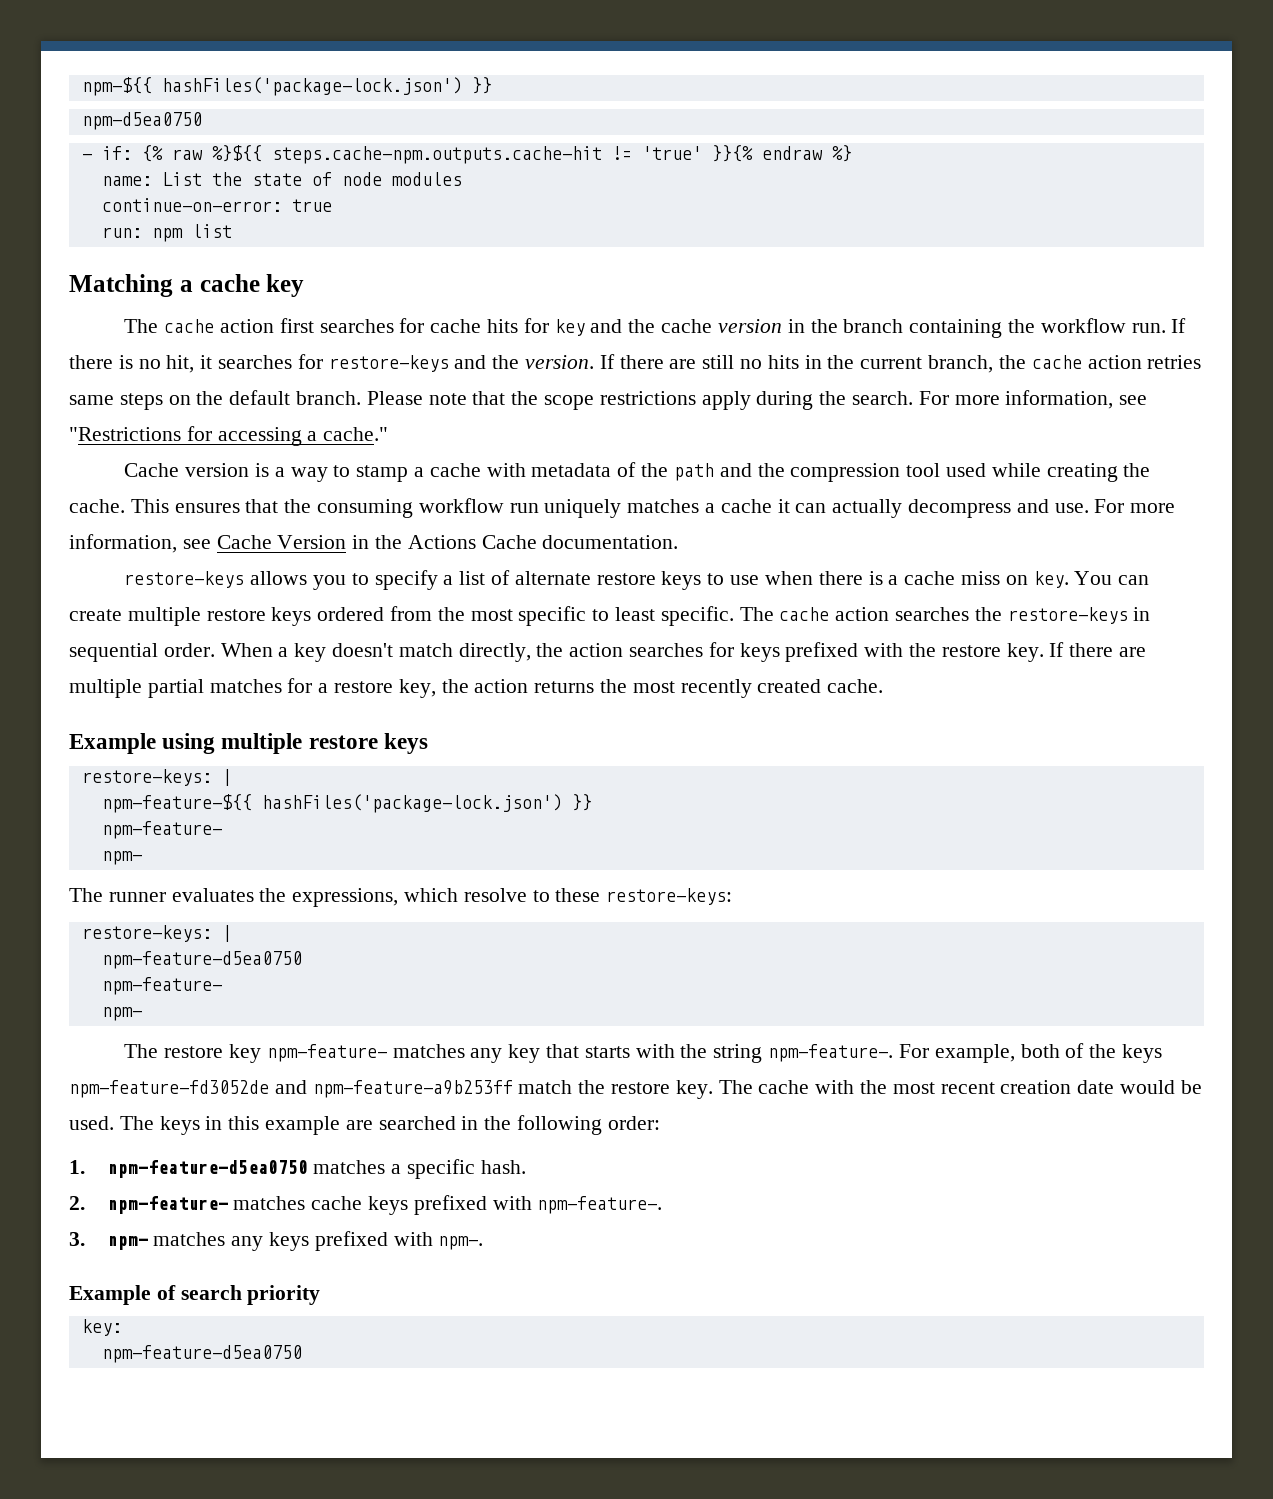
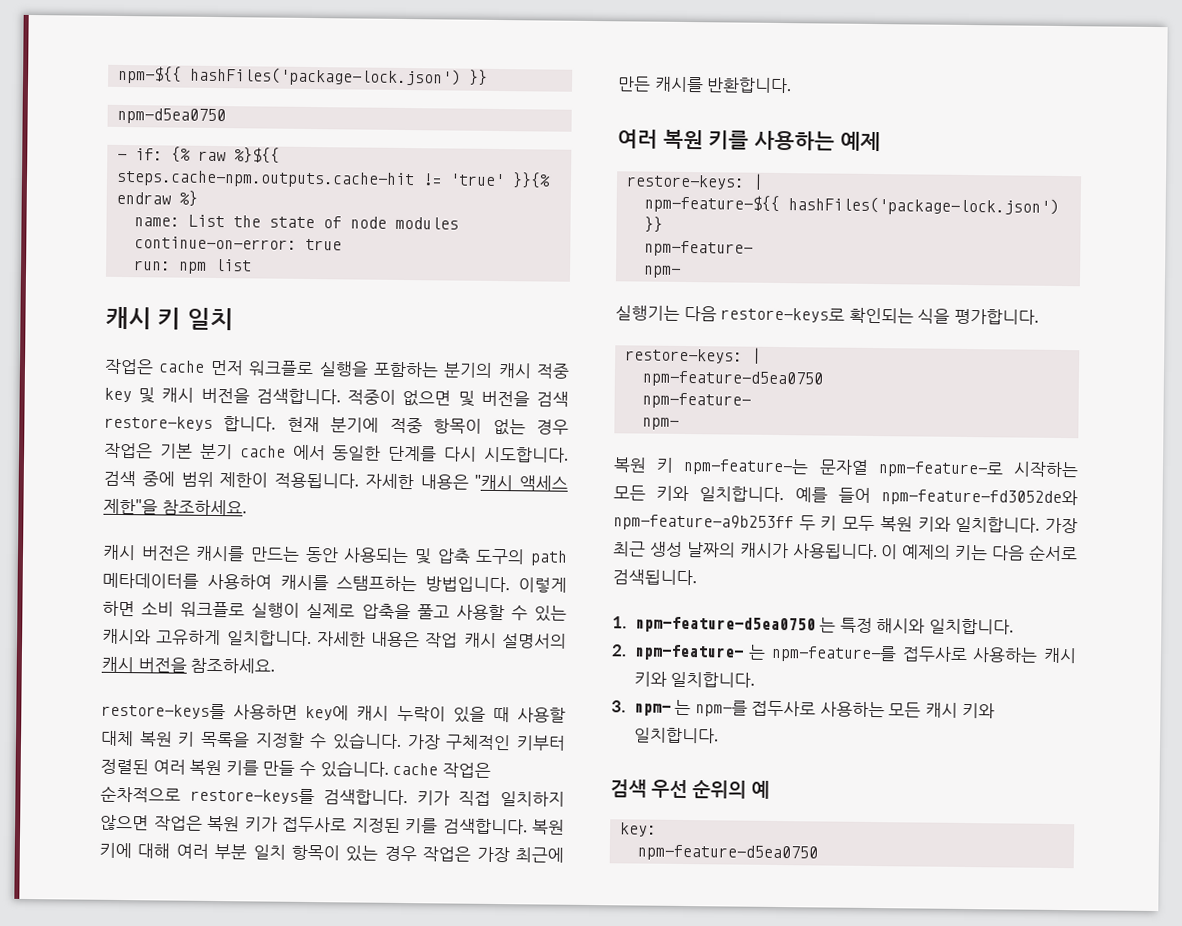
[69,274,305,297] [124,318,1187,338] [69,354,1202,373] [69,390,1148,410] [69,426,389,446] [124,462,1151,482] [69,498,1176,518] [69,534,679,553] [124,570,1150,590] [69,606,1151,626] [69,642,1147,662] [69,678,884,698] [69,733,428,754] Matching a cache key // The cache action first searches for cache hits for key and the cache version in the branch containing the workflow run. If there is no hit, it searches for restore-keys and the version. If there are still no hits in the current branch, the cache action retries same steps on the default branch. Please note that the scope restrictions apply during the search. For more information, see "Restrictions for accessing a cache." // Cache version is a way to stamp a cache with metadata of the path and the compression tool used while creating the cache. This ensures that the consuming workflow run uniquely matches a cache it can actually decompress and use. For more information, see Cache Version in the Actions Cache documentation. // restore-keys allows you to specify a list of alternate restore keys to use when there is a cache miss on key. You can create multiple restore keys ordered from the most specific to least specific. The cache action searches the restore-keys in sequential order. When a key doesn't match directly, the action searches for keys prefixed with the restore key. If there are multiple partial matches for a restore key, the action returns the most recently created cache. // Example using multiple restore keys -> [105,306,234,331] [104,358,570,379] [104,387,569,407] [104,415,569,436] [104,442,569,463] [103,470,568,491] [103,498,247,516] [102,544,568,566] [102,572,567,593] [102,600,567,622] [102,628,567,649] [101,656,276,674] [101,702,567,723] [100,730,566,751] [100,758,491,778] [100,785,565,807] [100,814,565,835] [99,842,564,863] [617,76,793,94] [617,129,881,152] 캐시 키 일치 // 작업은 cache 먼저 워크플로 실행을 포함하는 분기의 캐시 적중 key 및 캐시 버전을 검색합니다. 적중이 없으면 및 버전을 검색 restore-keys 합니다. 현재 분기에 적중 항목이 없는 경우 작업은 기본 분기 cache 에서 동일한 단계를 다시 시도합니다. 검색 중에 범위 제한이 적용됩니다. 자세한 내용은 "캐시 액세스 제한"을 참조하세요. // 캐시 버전은 캐시를 만드는 동안 사용되는 및 압축 도구의 path 메타데이터를 사용하여 캐시를 스탬프하는 방법입니다. 이렇게 하면 소비 워크플로 실행이 실제로 압축을 풀고 사용할 수 있는 캐시와 고유하게 일치합니다. 자세한 내용은 작업 캐시 설명서의 캐시 버전을 참조하세요. // restore-keys를 사용하면 key에 캐시 누락이 있을 때 사용할 대체 복원 키 목록을 지정할 수 있습니다. 가장 구체적인 키부터 정렬된 여러 복원 키를 만들 수 있습니다. cache 작업은 순차적으로 restore-keys를 검색합니다. 키가 직접 일치하지 않으면 작업은 복원 키가 접두사로 지정된 키를 검색합니다. 복원 키에 대해 여러 부분 일치 항목이 있는 경우 작업은 가장 최근에 만든 캐시를 반환합니다. // 여러 복원 키를 사용하는 예제
[69,888,733,907] The runner evaluates the expressions, which resolve to these restore-keys: -> [615,305,1039,325] 실행기는 다음 restore-keys로 확인되는 식을 평가합니다.
[124,1043,1162,1063] [69,1080,1202,1099] [69,1115,660,1135] [69,1159,526,1179] [69,1195,663,1215] [69,1231,484,1251] [69,1285,321,1305] The restore key npm-feature- matches any key that starts with the string npm-feature-. For example, both of the keys npm-feature-fd3052de and npm-feature-a9b253ff match the restore key. The cache with the most recent creation date would be used. The keys in this example are searched in the following order: // 1. npm-feature-d5ea0750 matches a specific hash. // 2. npm-feature- matches cache keys prefixed with npm-feature-. // 3. npm- matches any keys prefixed with npm-. // Example of search priority -> [613,457,1079,478] [613,485,1078,507] [613,514,1078,534] [613,541,1078,562] [612,569,697,586] [612,616,1014,635] [611,644,1077,664] [633,671,756,688] [611,699,995,719] [633,727,719,744] [610,779,771,799] 복원 키 npm-feature-는 문자열 npm-feature-로 시작하는 모든 키와 일치합니다. 예를 들어 npm-feature-fd3052de와 npm-feature-a9b253ff 두 키 모두 복원 키와 일치합니다. 가장 최근 생성 날짜의 캐시가 사용됩니다. 이 예제의 키는 다음 순서로 검색됩니다. // 1. npm-feature-d5ea0750 는 특정 해시와 일치합니다. // 2. npm-feature- 는 npm-feature-를 접두사로 사용하는 캐시 키와 일치합니다. // 3. npm- 는 npm-를 접두사로 사용하는 모든 캐시 키와 일치합니다. // 검색 우선 순위의 예

